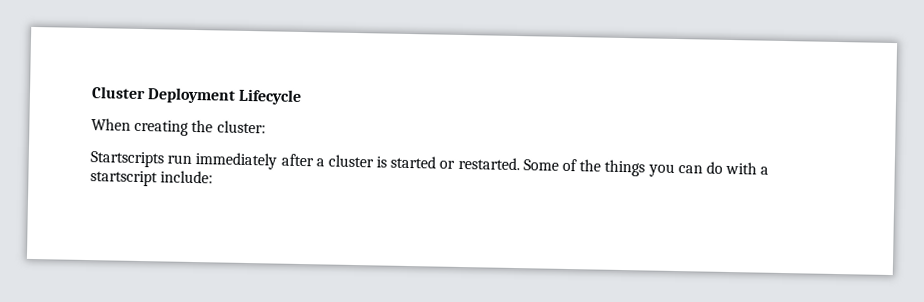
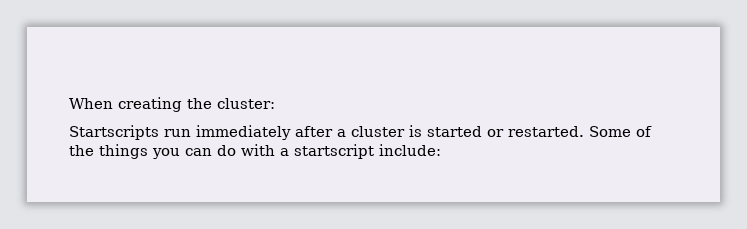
[91,86,303,106] Cluster Deployment Lifecycle // -> (69, 103) none

